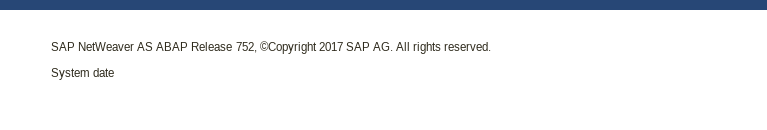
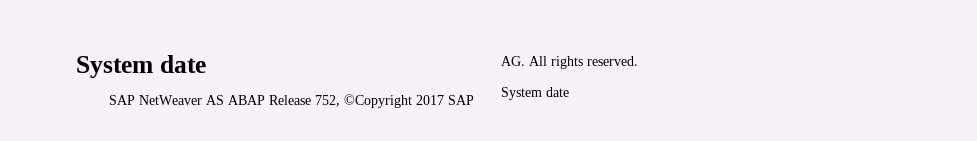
(51, 46) none -> [76,55,206,78] System date //

